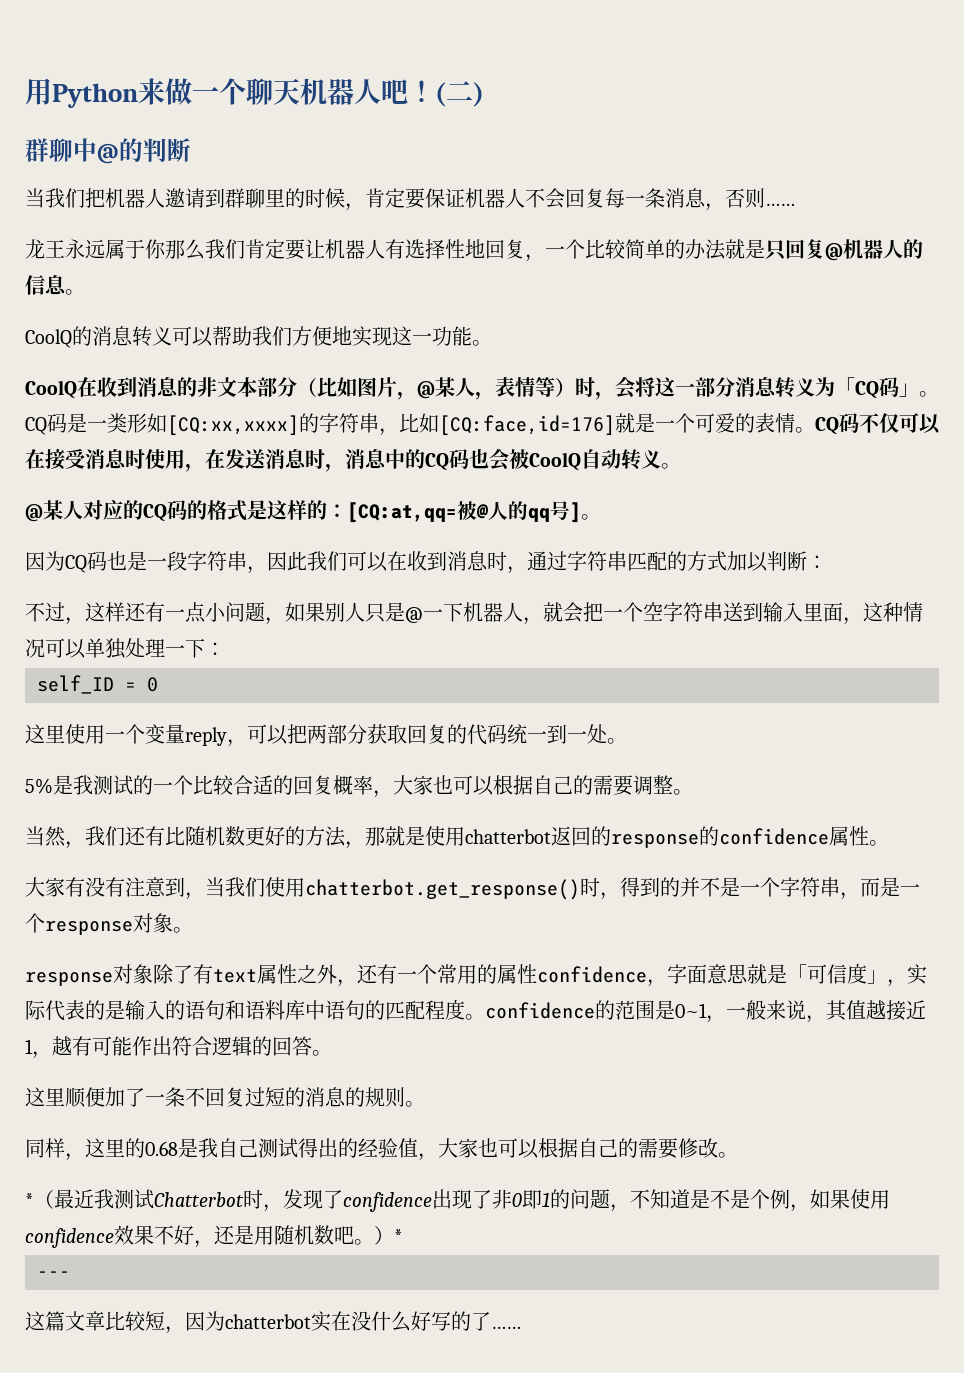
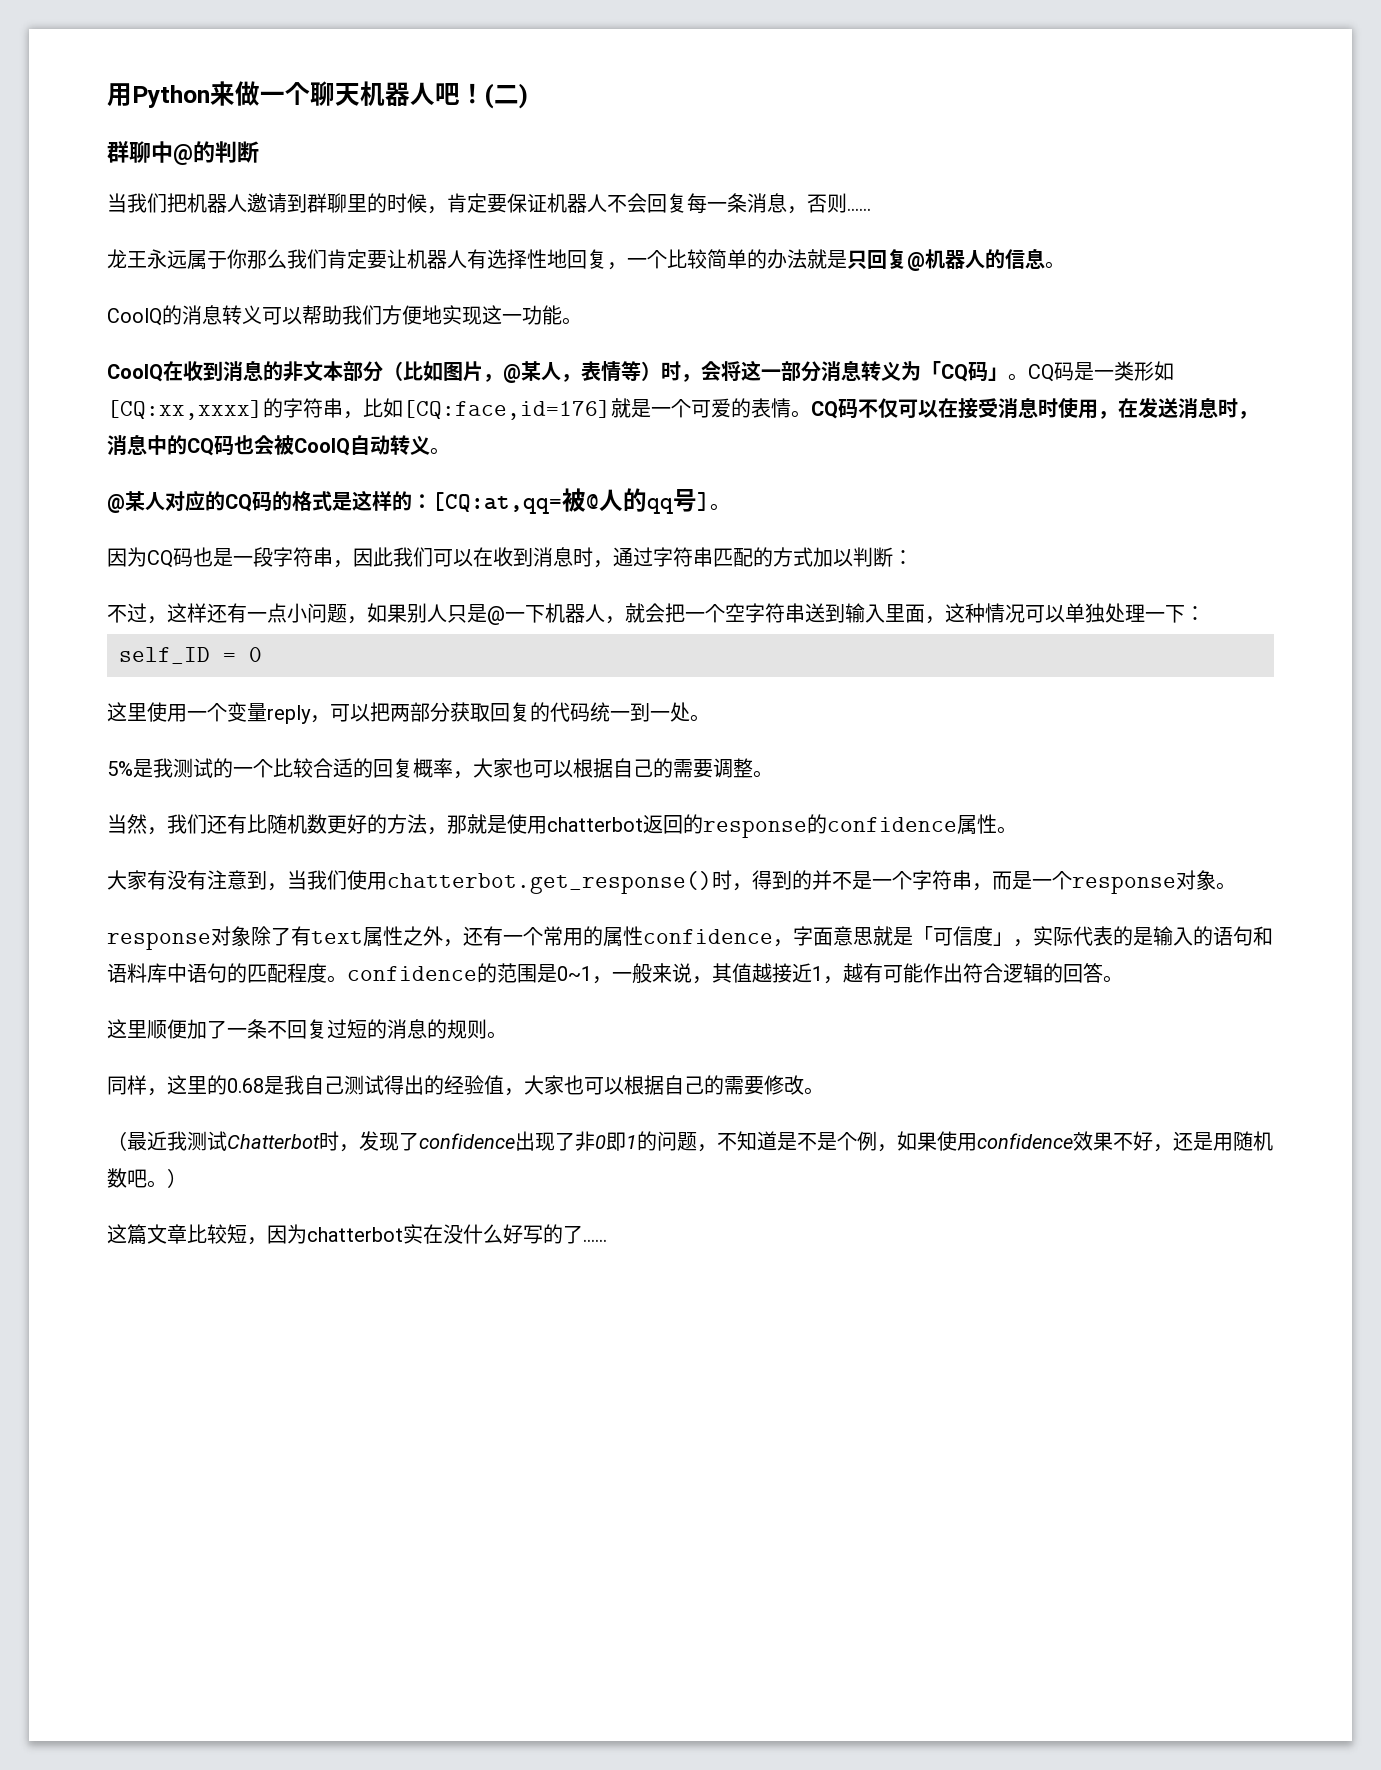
[25,1193,34,1207] * -> (824, 1091) none
[394,1229,403,1243] [37,1271,70,1278] * // --- -> (187, 1178) none

